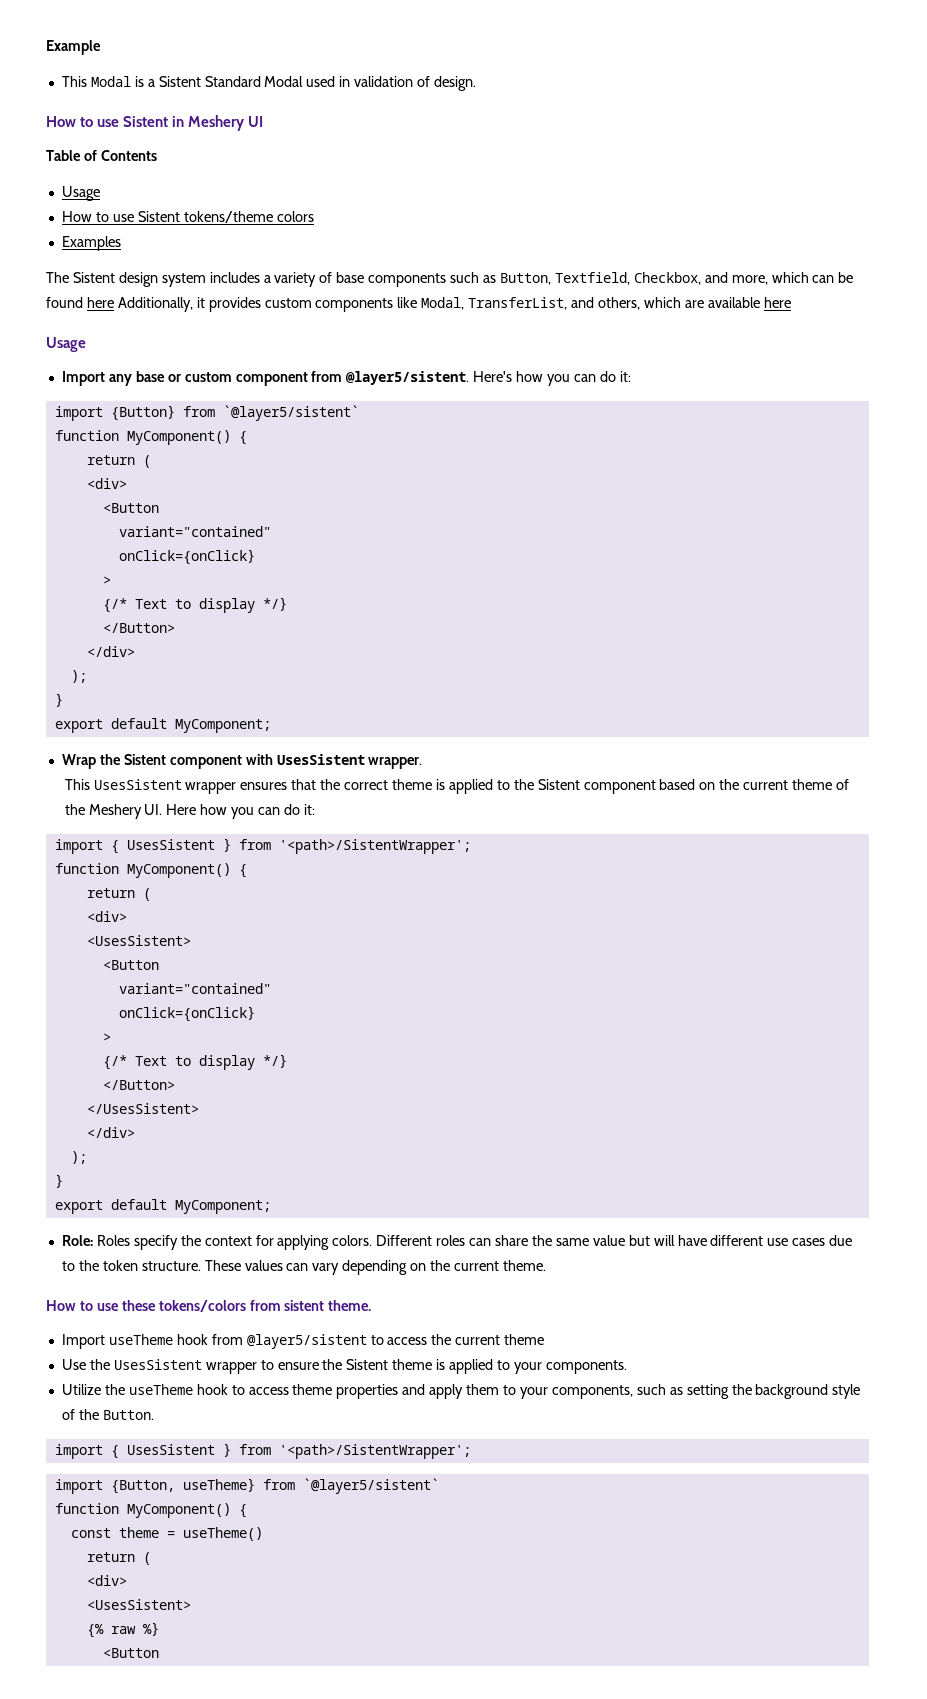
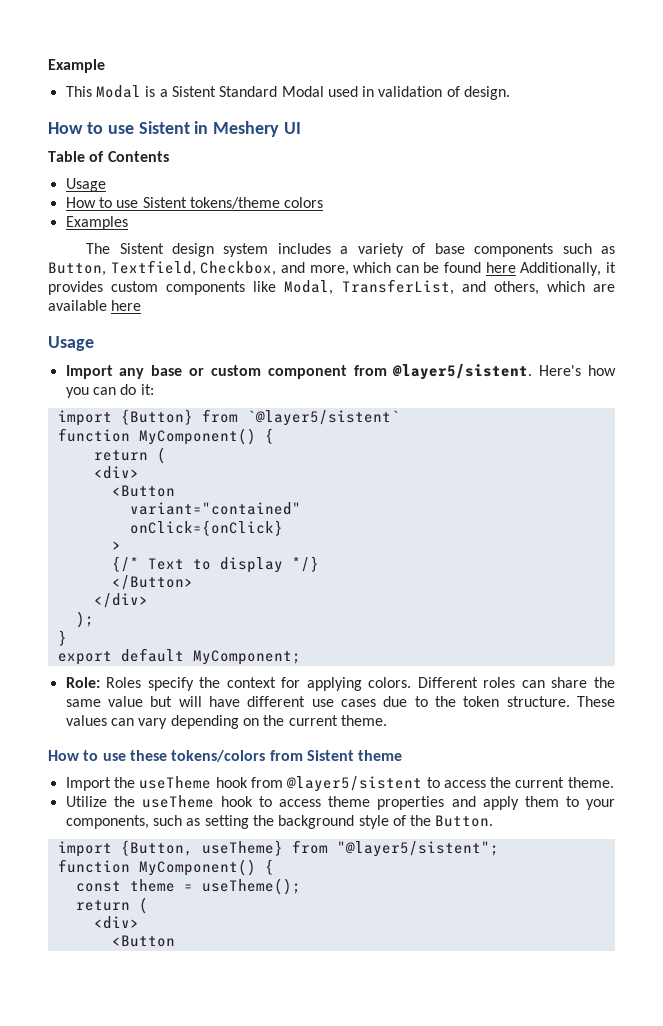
[61,754,423,769] [64,779,850,794] [64,804,315,819] [54,838,471,854] [54,863,247,878] [86,888,151,901] [86,911,127,922] [86,935,191,946] [102,960,159,970] [118,983,271,994] [118,1006,255,1022] [102,1033,111,1042] [102,1054,287,1070] [102,1080,175,1090] [86,1103,199,1114] [86,1127,135,1138] [70,1151,87,1164] [54,1174,63,1188] [54,1199,271,1214] // Wrap the Sistent component with UsesSistent wrapper. // This UsesSistent wrapper ensures that the correct theme is applied to the Sistent component based on the current theme of the Meshery UI. Here how you can do it: // import { UsesSistent } from '<path>/SistentWrapper'; // function MyComponent() { // return ( // <div> // <UsesSistent> // <Button // variant="contained" // onClick={onClick} // > // {/* Text to display */} // </Button> // </UsesSistent> // </div> // ); // } // export default MyComponent; -> (301, 657) none
[284,1300,372,1311] [61,1334,105,1349] sistent theme. // Import -> [306,750,403,761] [65,777,135,791] Sistent theme // Import the
[504,1334,545,1345] [61,1359,627,1374] theme // Use the UsesSistent wrapper to ensure the Sistent theme is applied to your components. -> [567,777,614,788] theme.
[54,1443,471,1459] // import { UsesSistent } from '<path>/SistentWrapper'; -> (494, 821) none
[302,1478,439,1494] `@layer5/sistent` -> [336,841,499,857] "@layer5/sistent";
[182,1527,263,1541] [86,1552,151,1565] [86,1575,127,1586] [86,1599,191,1610] [86,1622,159,1638] useTheme() // return ( // <div> // <UsesSistent> // {% raw %} -> [201,878,301,895] [75,897,148,914] [93,916,139,929] useTheme(); // return ( // <div>

